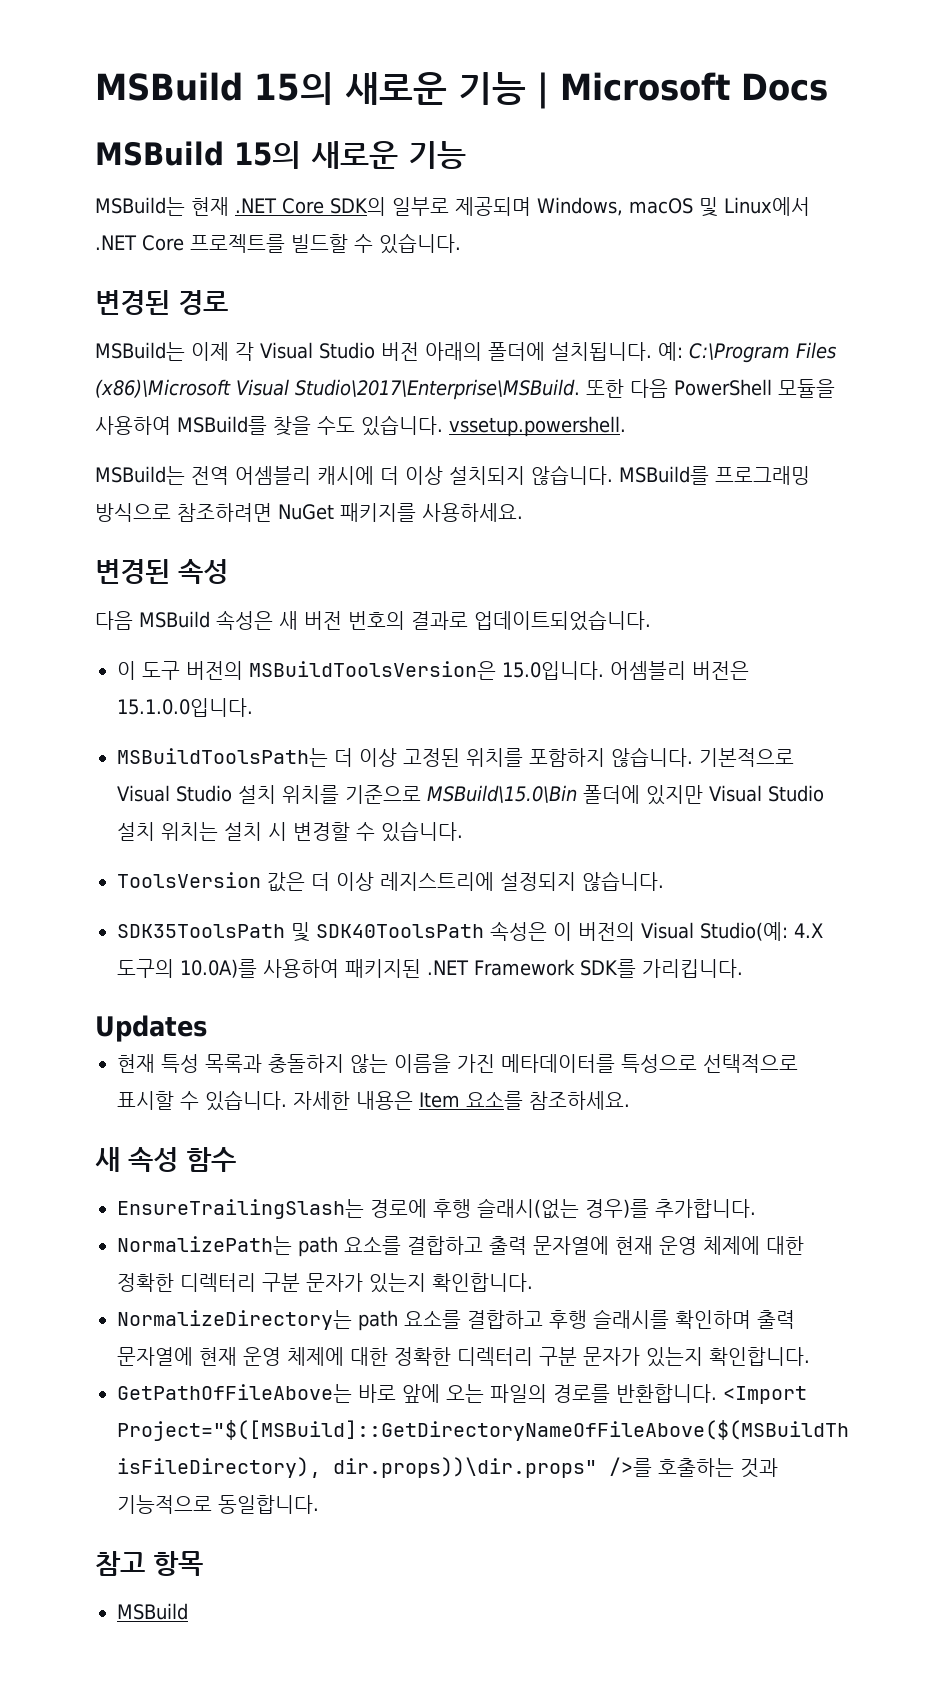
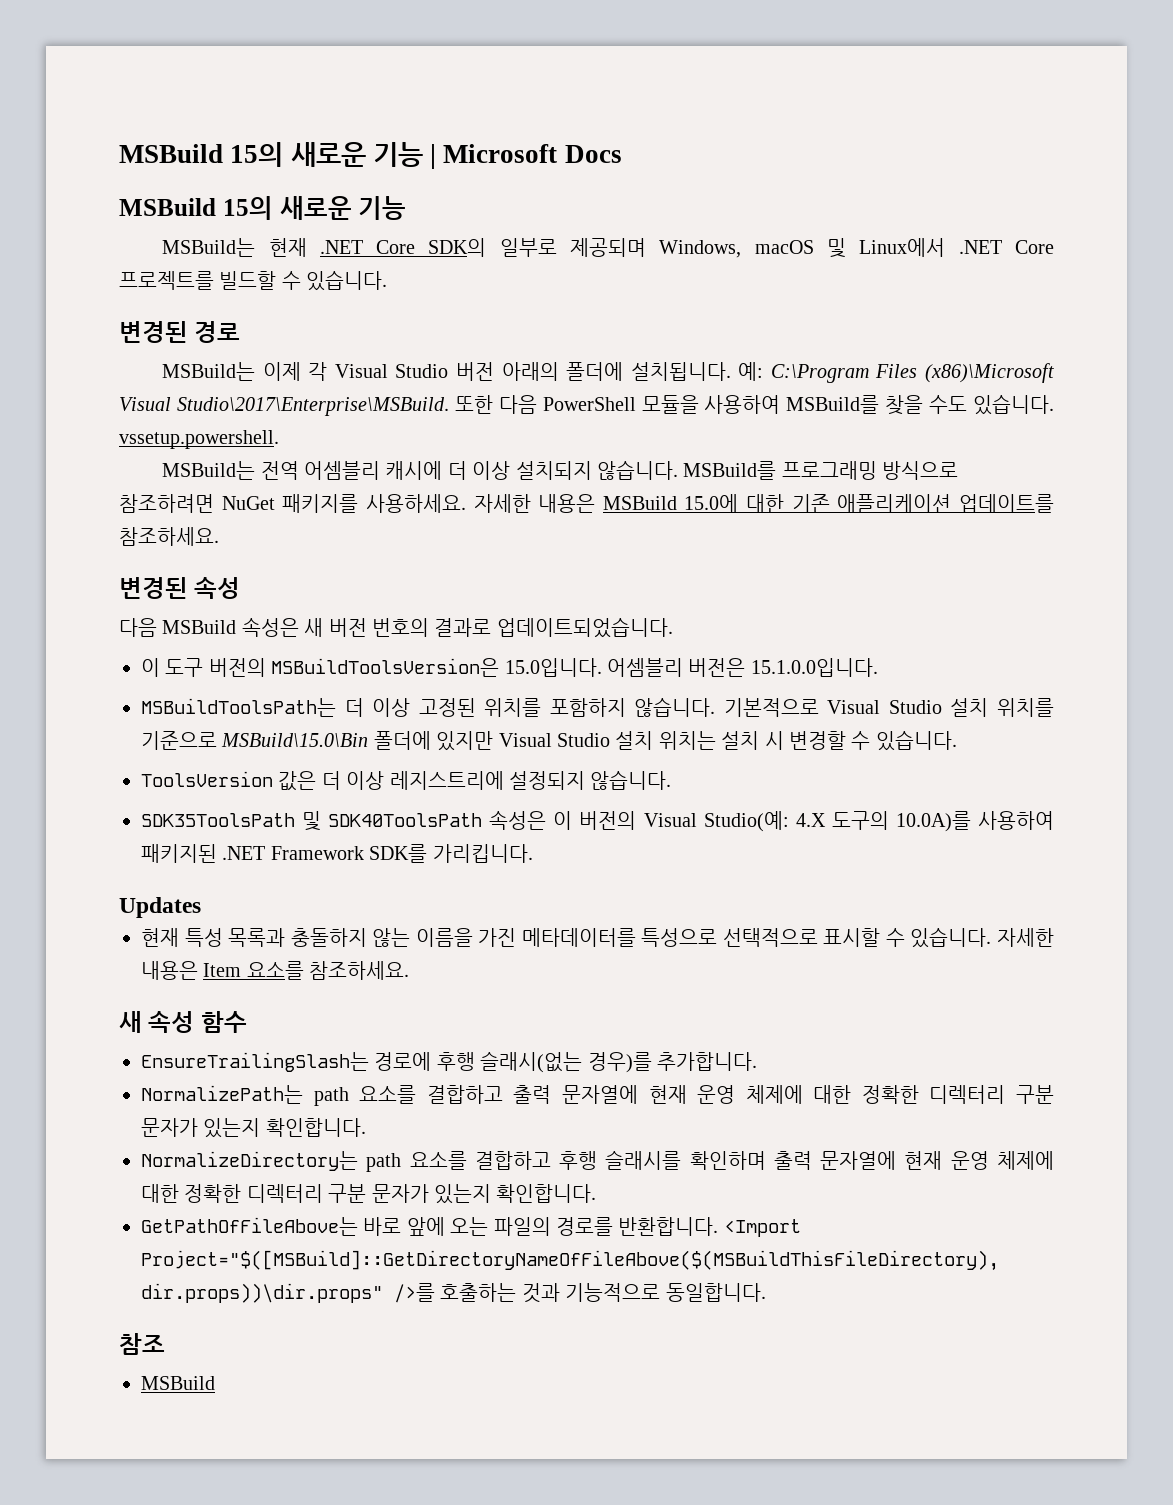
(523, 512) none -> [473,494,1054,513] [119,527,219,546] 자세한 내용은 MSBuild 15.0에 대한 기존 애플리케이션 업데이트를 참조하세요.
[95,1551,203,1576] 참고 항목 -> [119,1333,165,1355] 참조

